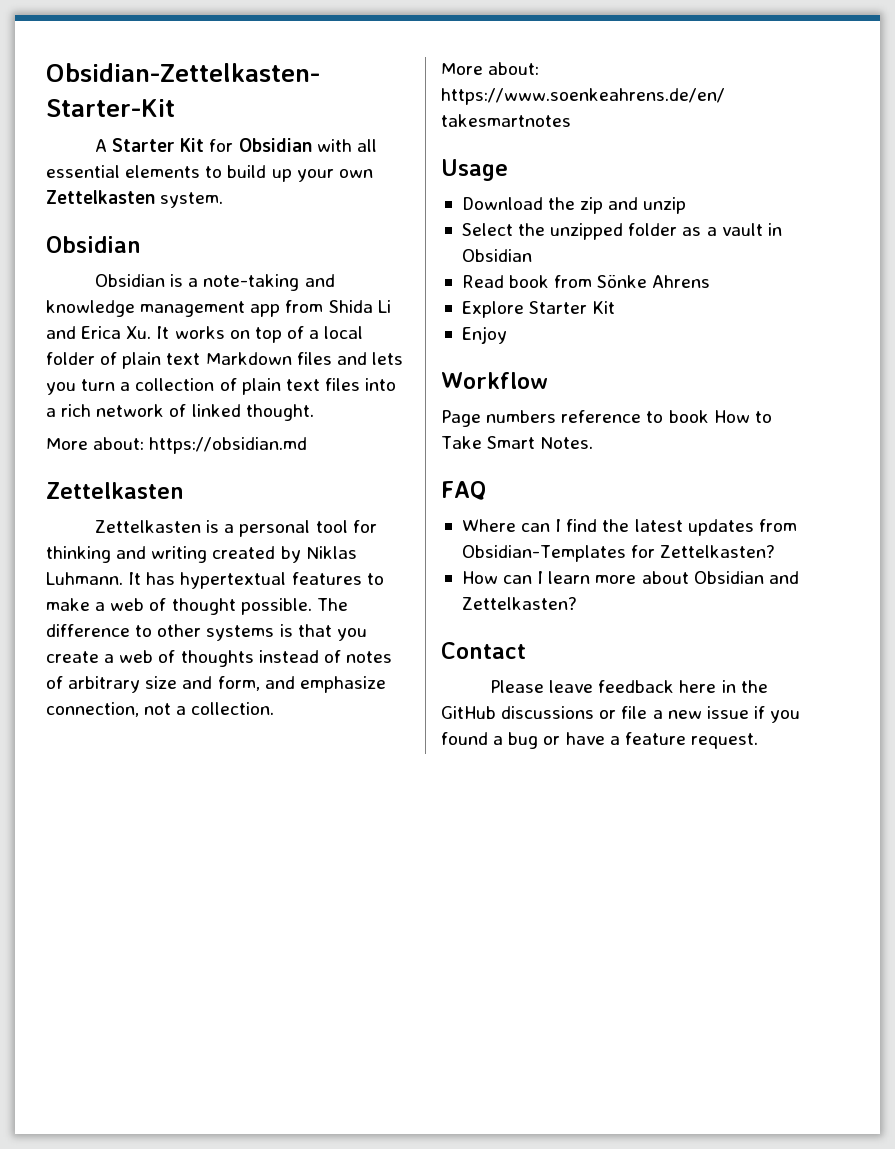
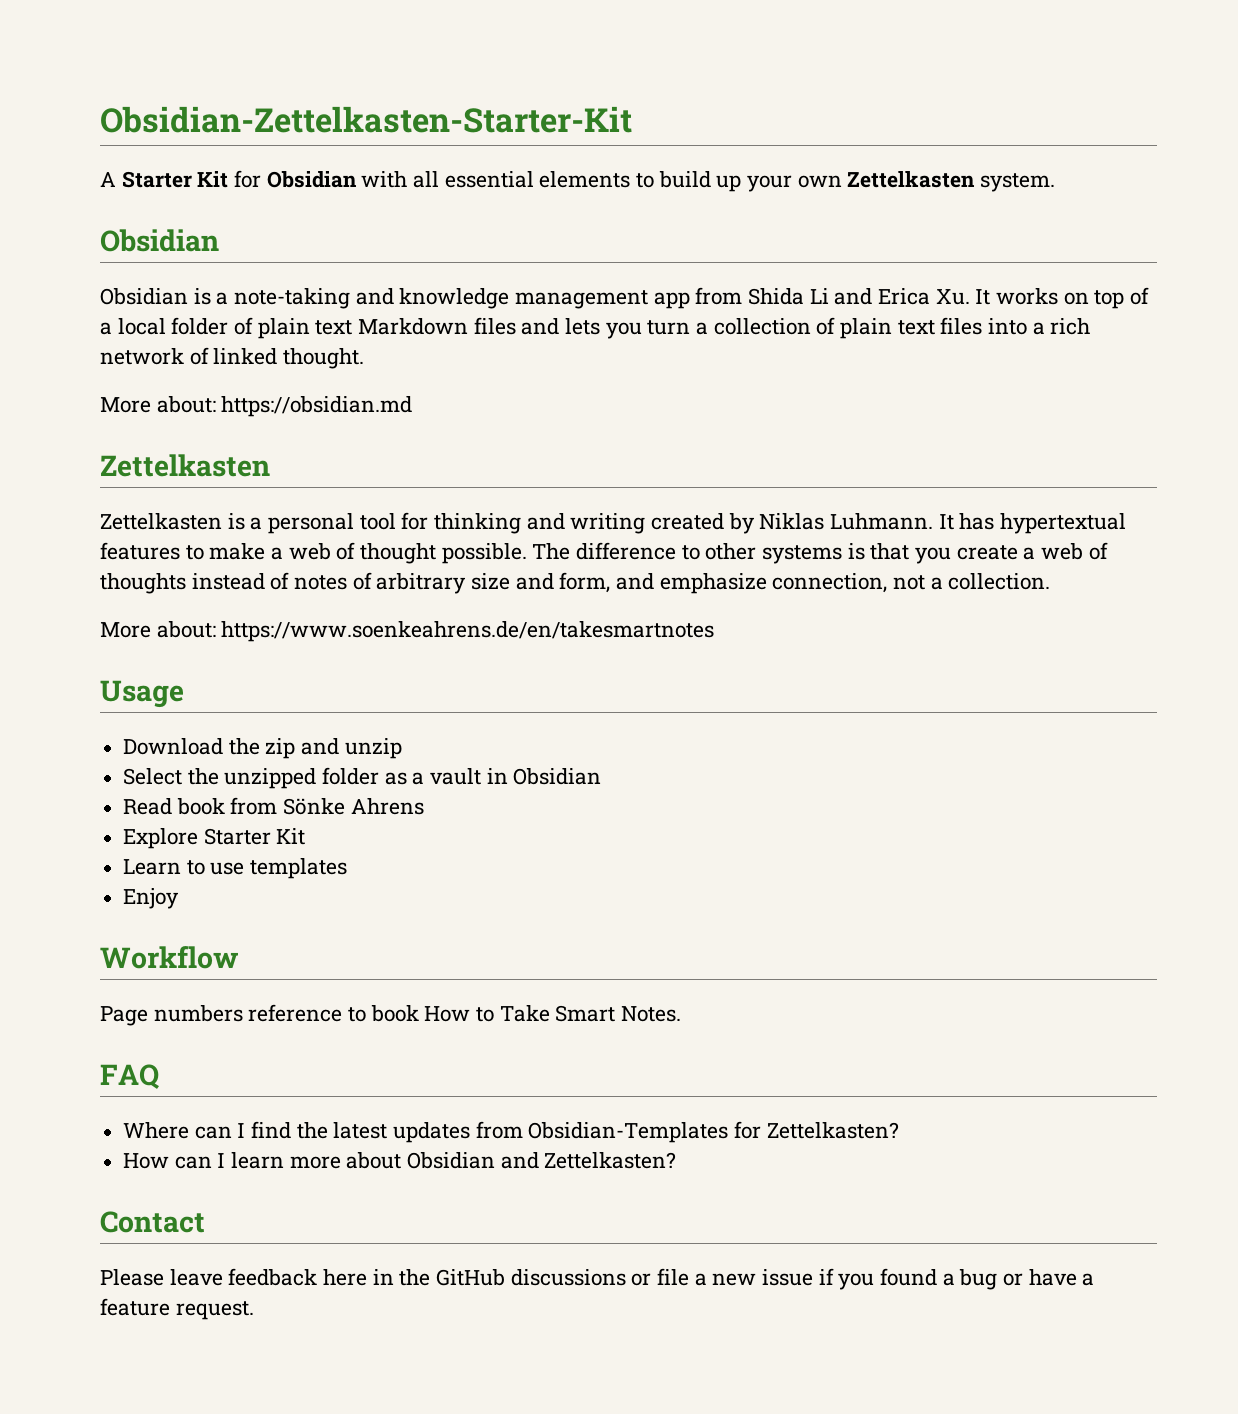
(616, 307) none -> [123,858,348,879] // Learn to use templates

